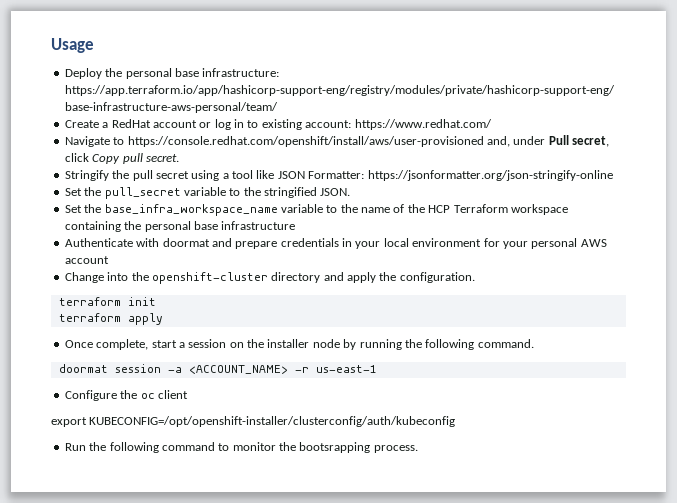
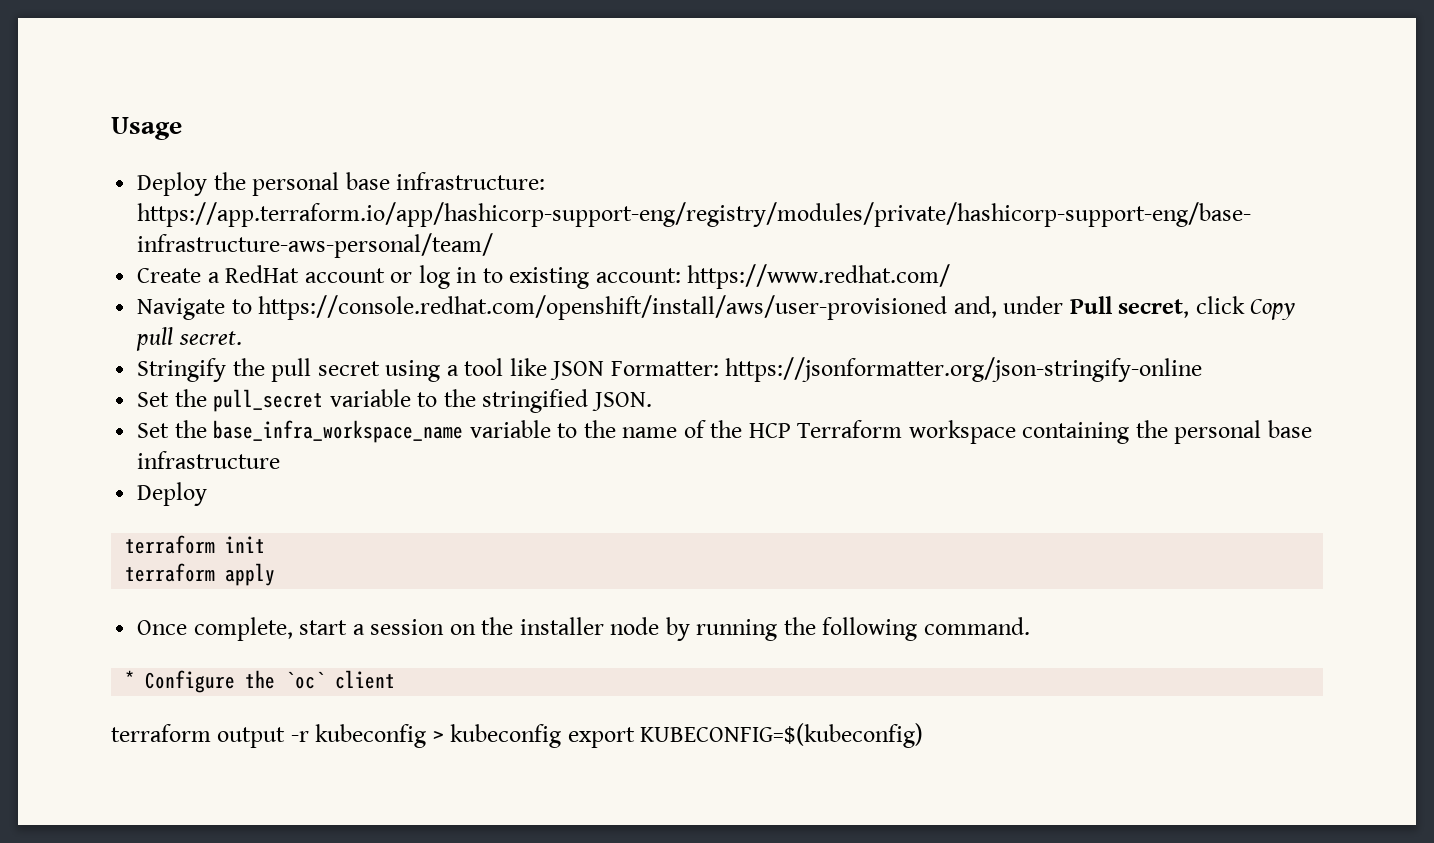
[64,238,607,249] [64,256,109,264] [64,272,475,284] Authenticate with doormat and prepare credentials in your local environment for your personal AWS account // Change into the openshift-cluster directory and apply the configuration. -> [137,482,208,506] Deploy
[58,364,377,374] doormat session -a <ACCOUNT_NAME> -r us-east-1 // -> [125,670,136,688] *
[140,393,155,399] oc -> [285,671,326,689] `oc`
[51,416,456,427] [64,442,418,453] export KUBECONFIG=/opt/openshift-installer/clusterconfig/auth/kubeconfig // Run the following command to monitor the bootsrapping process. -> [111,723,924,748] terraform output -r kubeconfig > kubeconfig export KUBECONFIG=$(kubeconfig)

